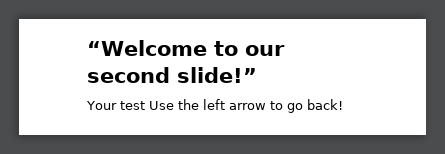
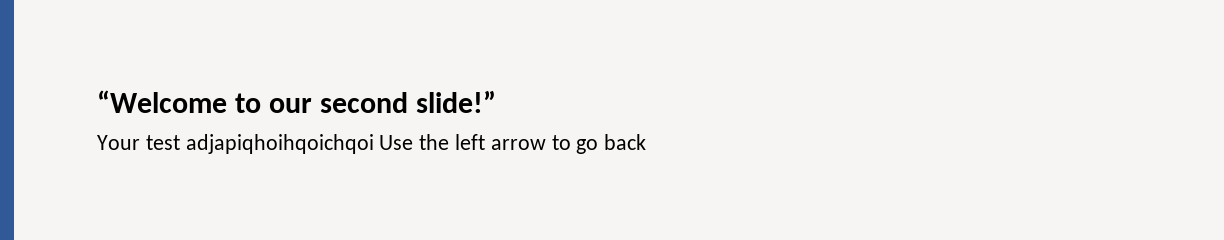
(145, 105) none -> [185,134,374,154] adjapiqhoihqoichqoi
[306,99,343,110] back! -> [604,134,647,150] back

